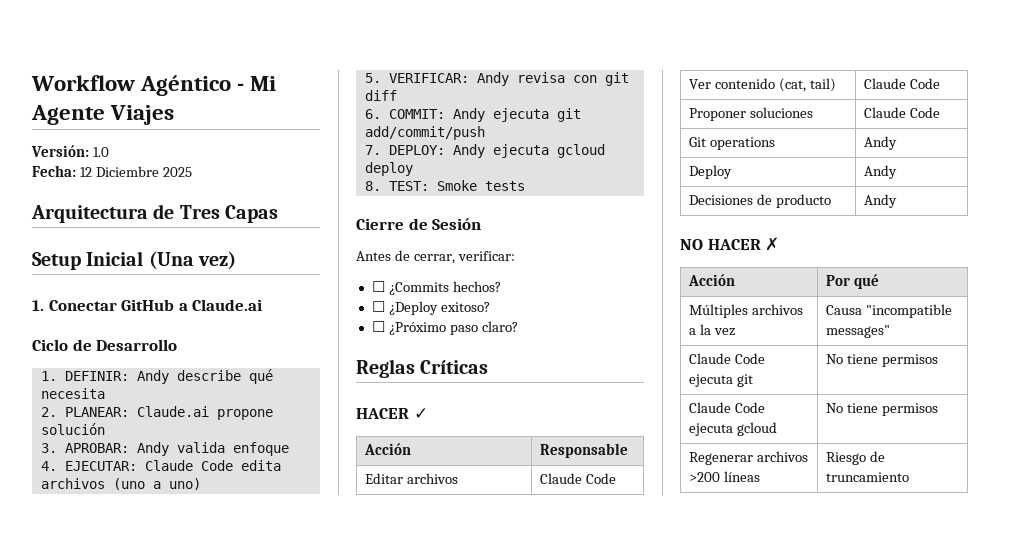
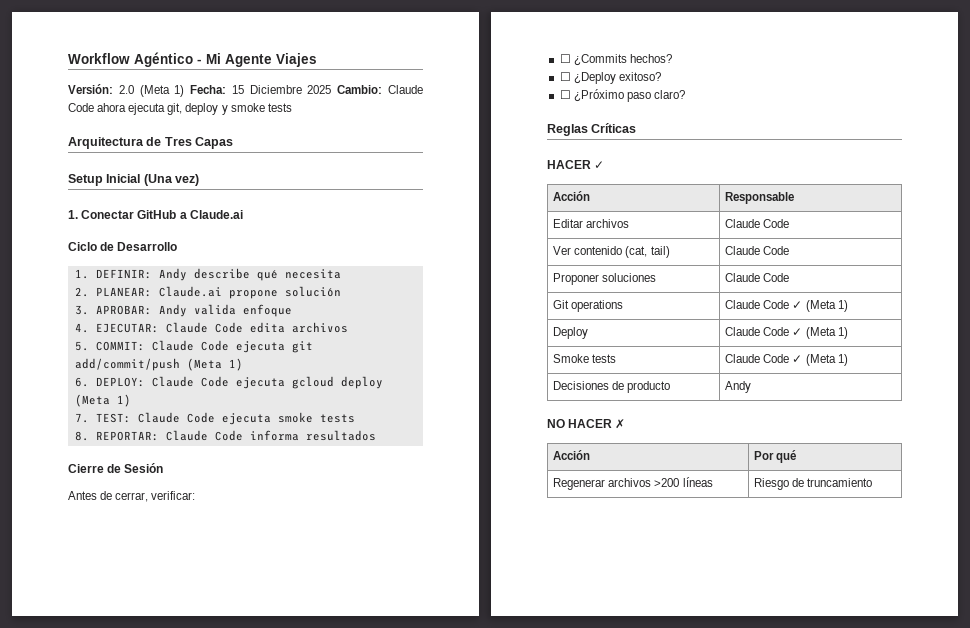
[92,147,109,157] [32,165,192,177] 1.0 // Fecha: 12 Diciembre 2025 -> [118,85,423,97] [68,103,292,115] 2.0 (Meta 1) Fecha: 15 Diciembre 2025 Cambio: Claude Code ahora ejecuta git, deploy y smoke tests
[112,478,201,490] [364,72,629,86] [364,90,397,101] [364,108,581,122] [364,126,485,140] [364,144,605,158] [364,162,413,176] [364,180,525,191] (uno a uno) // 5. VERIFICAR: Andy revisa con git diff // 6. COMMIT: Andy ejecuta git add/commit/push // 7. DEPLOY: Andy ejecuta gcloud deploy // 8. TEST: Smoke tests -> [74,340,313,353] [74,358,243,371] [74,376,383,389] [74,394,131,407] [74,412,355,425] [74,430,376,441] // 5. COMMIT: Claude Code ejecuta git add/commit/push (Meta 1) // 6. DEPLOY: Claude Code ejecuta gcloud deploy (Meta 1) // 7. TEST: Claude Code ejecuta smoke tests // 8. REPORTAR: Claude Code informa resultados
[864,136,898,150] [689,165,733,179] [864,165,898,179] Andy // Deploy | Andy -> [725,300,848,312] [553,327,589,339] [725,327,848,339] [553,354,617,363] [725,354,848,366] Claude Code ✓ (Meta 1) // Deploy | Claude Code ✓ (Meta 1) // Smoke tests | Claude Code ✓ (Meta 1)
[689,304,803,318] [689,324,735,336] [826,304,952,318] [826,325,891,338] [689,353,765,364] [689,374,753,387] [826,354,938,367] [689,402,765,413] [689,422,777,436] [826,403,938,416] // Múltiples archivos a la vez | Causa "incompatible messages" // Claude Code ejecuta git | No tiene permisos // Claude Code ejecuta gcloud | No tiene permisos -> (797, 456) none

